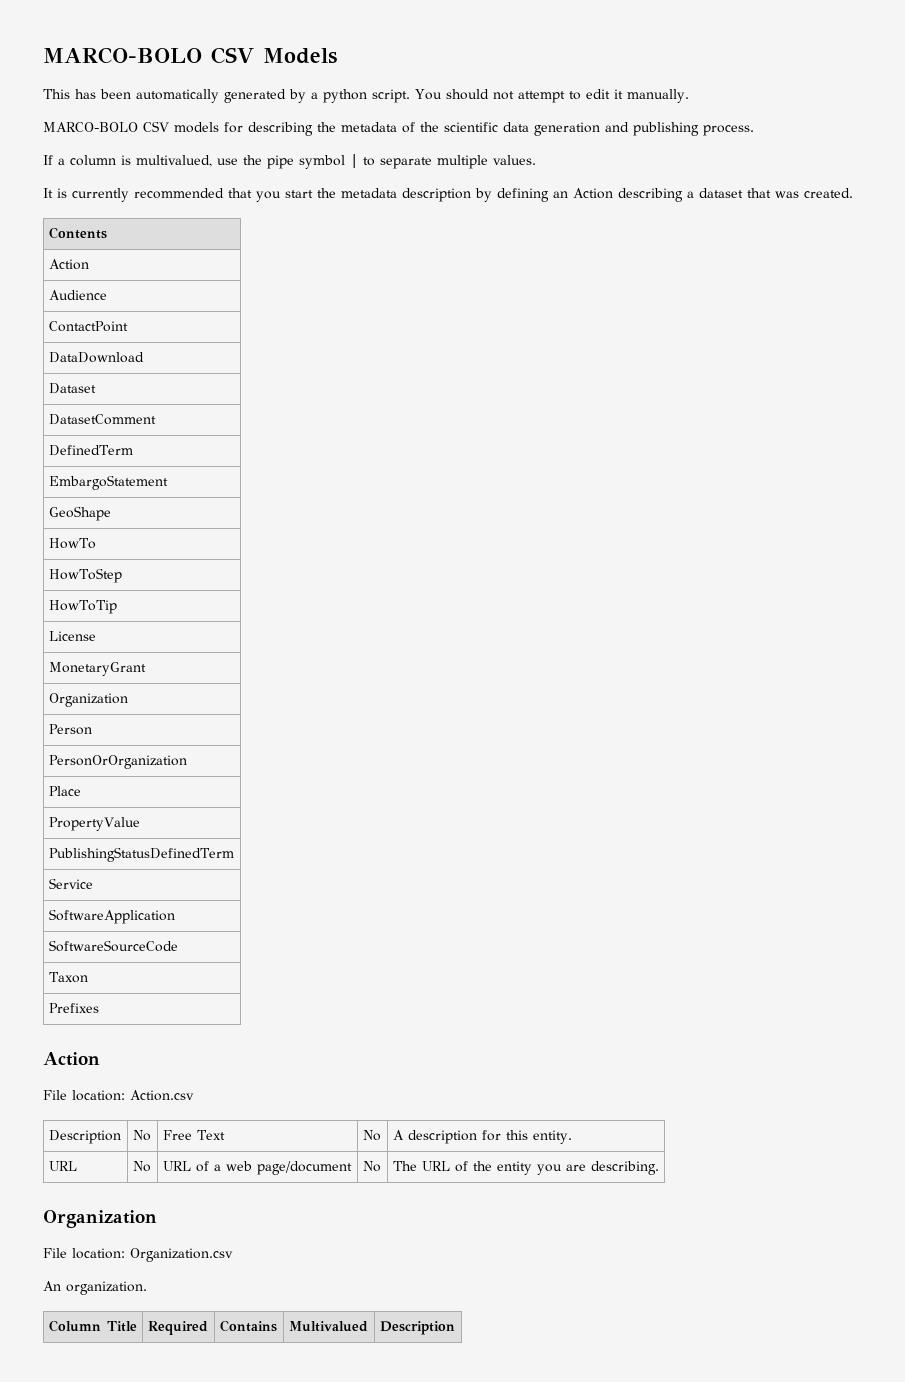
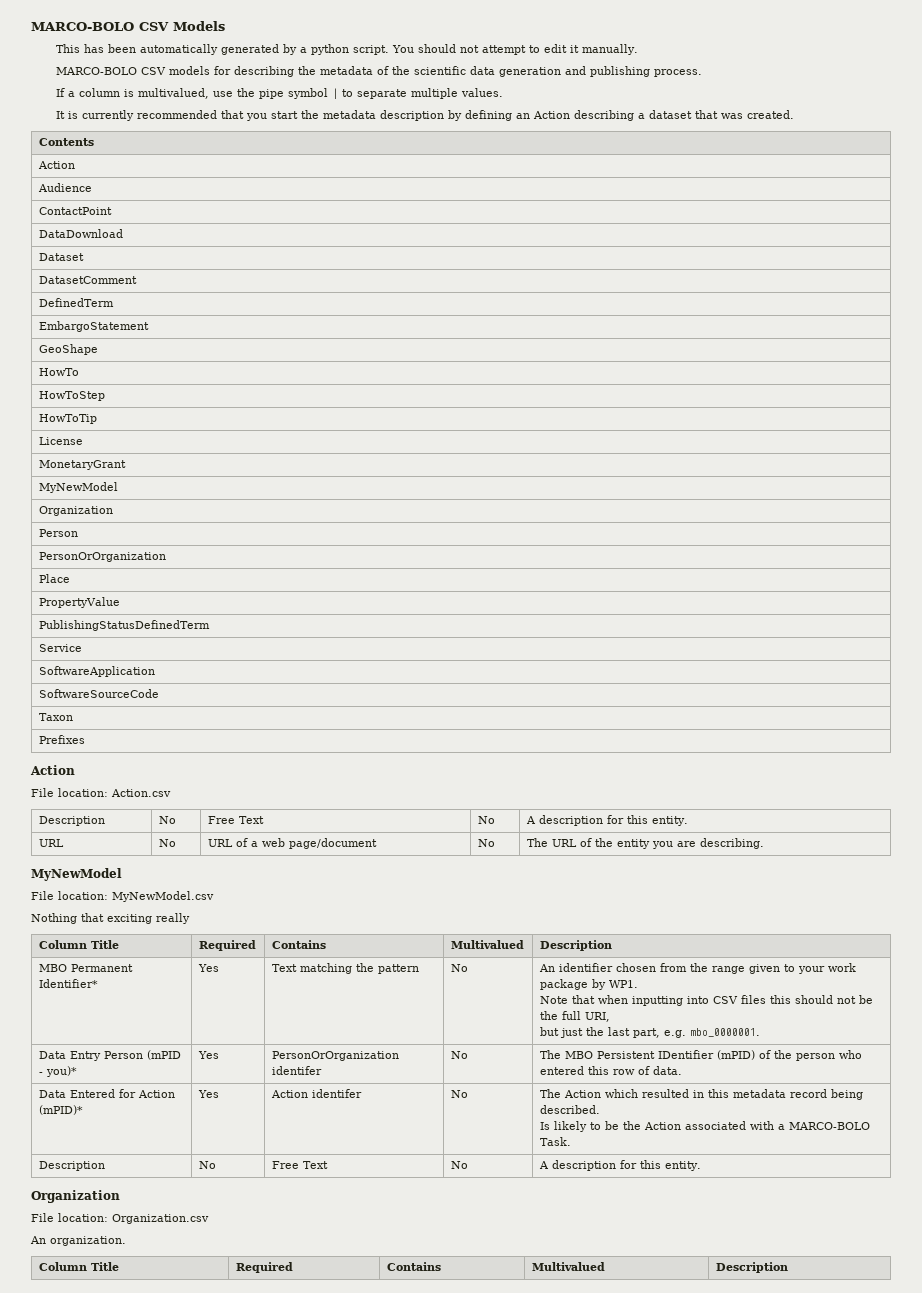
(146, 669) none -> [38,482,118,493] // MyNewModel
(659, 1168) none -> [31,868,122,881] [31,891,214,902] [31,913,190,924] [38,940,119,949] [198,940,256,951] [271,940,326,949] [450,940,524,949] [539,940,612,951] [38,964,133,972] [38,979,98,988] [197,964,219,972] [271,963,419,974] [450,964,468,972] [538,963,856,974] [539,979,638,990] [539,995,873,1006] [539,1011,610,1022] [539,1027,760,1038] [38,1050,181,1061] [38,1066,77,1077] [197,1051,219,1059] [271,1051,399,1061] [271,1066,322,1075] [450,1051,468,1059] [539,1050,862,1061] [539,1066,682,1075] [38,1089,175,1098] [38,1105,83,1115] [197,1090,219,1098] [270,1089,362,1098] [450,1090,468,1098] [539,1089,863,1100] [539,1105,600,1114] [539,1121,870,1132] [539,1137,571,1146] [38,1161,105,1171] [198,1161,216,1169] [271,1161,328,1169] [450,1161,468,1169] [538,1160,701,1171] // MyNewModel // File location: MyNewModel.csv // Nothing that exciting really // Column Title | Required | Contains | Multivalued | Description // MBO Permanent Identifier* | Yes | Text matching the pattern | No | An identifier chosen from the range given to your work package by WP1. // Note that when inputting into CSV files this should not be the full URI, // but just the last part, e.g. mbo_0000001. // Data Entry Person (mPID - you)* | Yes | PersonOrOrganization identifer | No | The MBO Persistent IDentifier (mPID) of the person who entered this row of data. // Data Entered for Action (mPID)* | Yes | Action identifer | No | The Action which resulted in this metadata record being described. // Is likely to be the Action associated with a MARCO-BOLO Task. // Description | No | Free Text | No | A description for this entity.

